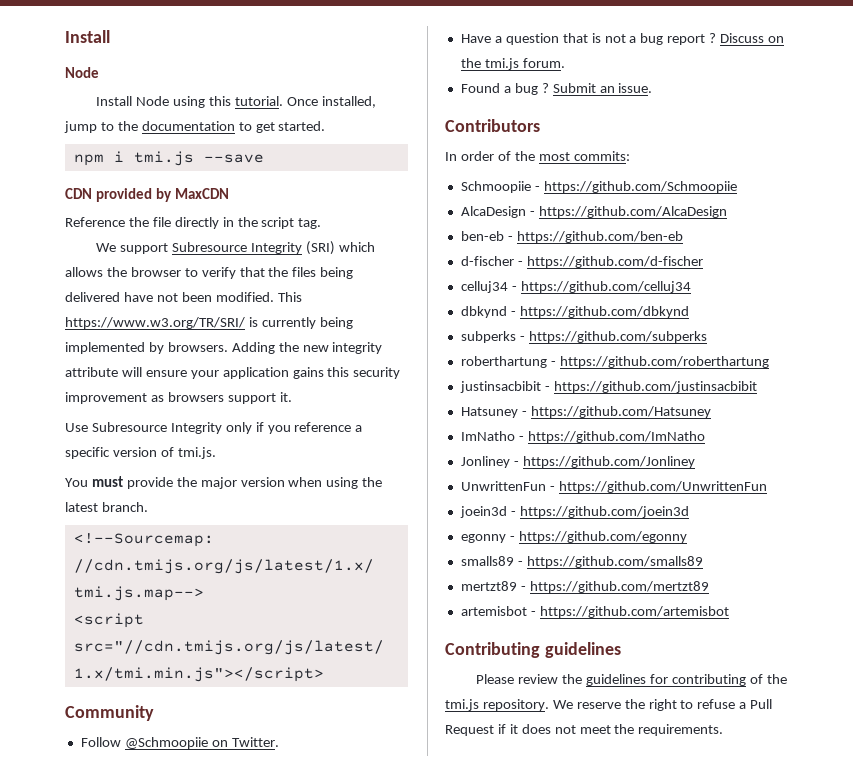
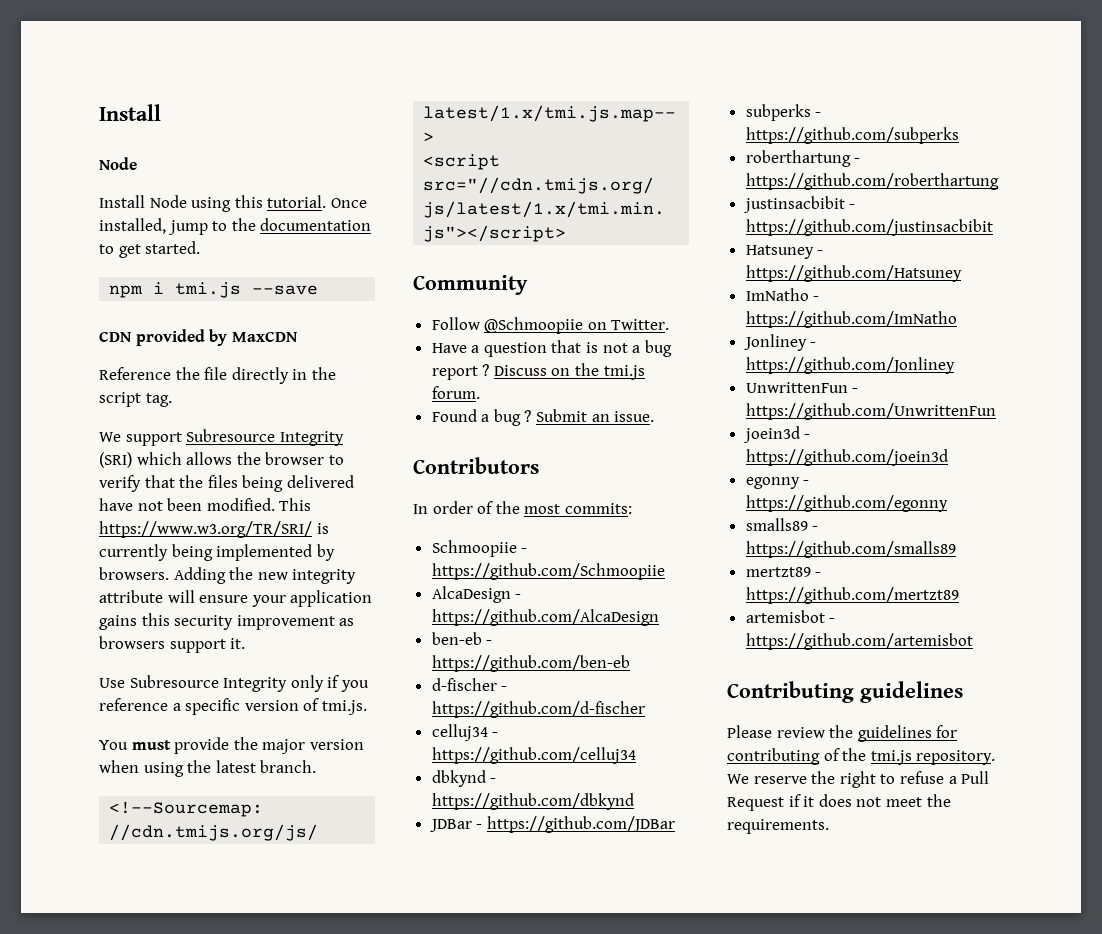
(689, 312) none -> [429,816,675,833] // JDBar - https://github.com/JDBar

